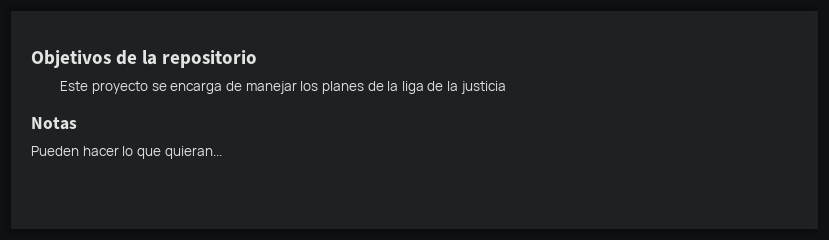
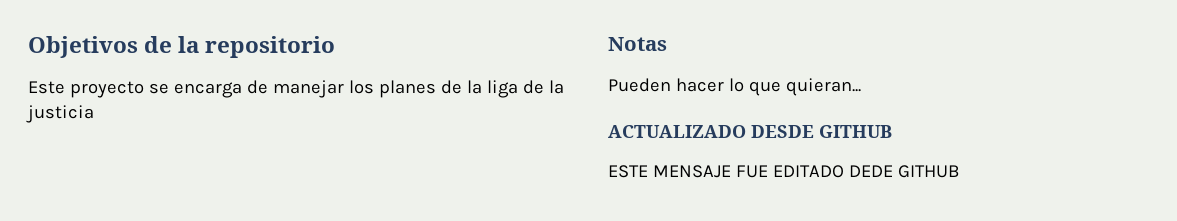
(222, 152) none -> [608,125,892,138] [608,165,960,178] // ACTUALIZADO DESDE GITHUB // ESTE MENSAJE FUE EDITADO DEDE GITHUB

